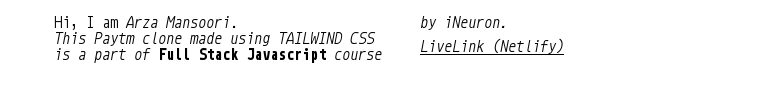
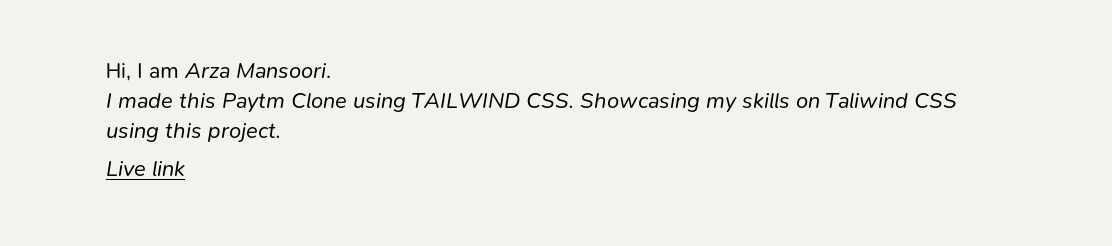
[54,32,376,46] [54,48,382,63] [420,16,508,30] [420,38,564,54] This Paytm clone made using TAILWIND CSS is a part of Full Stack Javascript course by iNeuron. // LiveLink (Netlify) -> [106,92,957,113] [106,123,281,143] [106,160,185,177] I made this Paytm Clone using TAILWIND CSS. Showcasing my skills on Taliwind CSS using this project. // Live link

